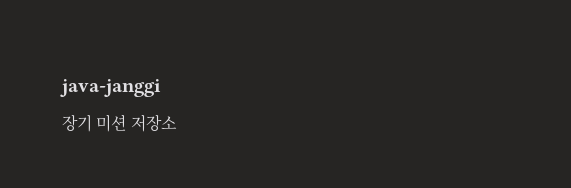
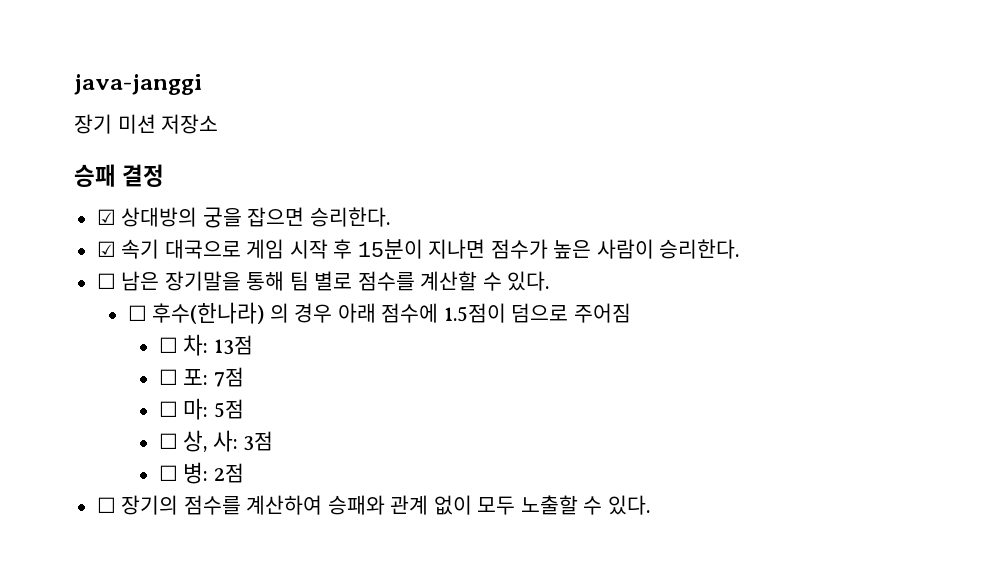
(177, 123) none -> [74,164,165,187] [96,207,390,228] [96,239,740,259] [96,271,550,291] [127,302,631,324] [158,334,253,356] [158,367,244,387] [158,398,244,420] [158,430,274,452] [158,462,244,484] [96,495,650,515] // 승패 결정 // ☑ 상대방의 궁을 잡으면 승리한다. // ☑ 속기 대국으로 게임 시작 후 15분이 지나면 점수가 높은 사람이 승리한다. // ☐ 남은 장기말을 통해 팀 별로 점수를 계산할 수 있다. // ☐ 후수(한나라) 의 경우 아래 점수에 1.5점이 덤으로 주어짐 // ☐ 차: 13점 // ☐ 포: 7점 // ☐ 마: 5점 // ☐ 상, 사: 3점 // ☐ 병: 2점 // ☐ 장기의 점수를 계산하여 승패와 관계 없이 모두 노출할 수 있다.

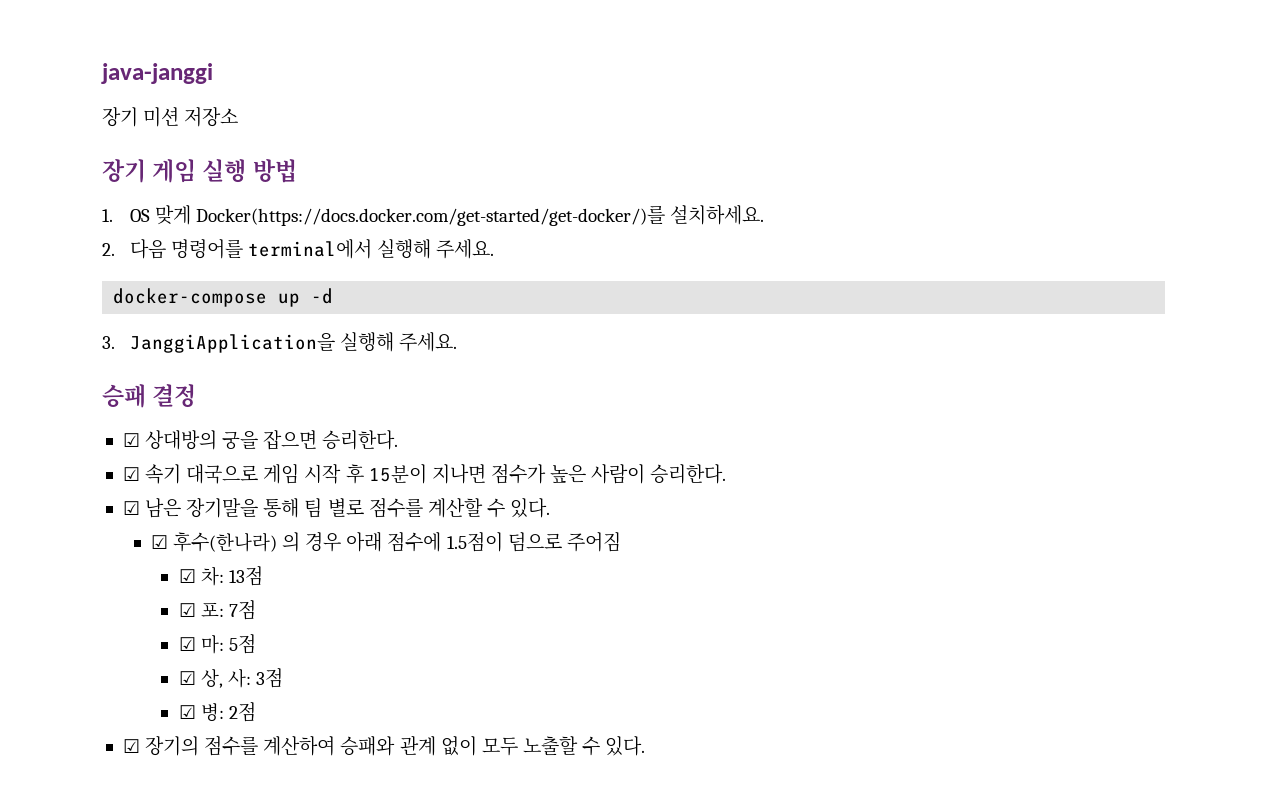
(219, 124) none -> [102,159,297,183] [102,205,765,226] [102,239,495,259] [113,288,334,307] [102,332,458,353] // 장기 게임 실행 방법 // 1. OS 맞게 Docker(https://docs.docker.com/get-started/get-docker/)를 설치하세요. // 2. 다음 명령어를 terminal에서 실행해 주세요. // docker-compose up -d // 3. JanggiApplication을 실행해 주세요.
[96,273,116,289] ☐ -> [122,501,140,515] ☑
[127,305,147,321] ☐ -> [150,535,168,549] ☑
[158,337,178,353] ☐ -> [178,569,196,583] ☑
[158,369,178,385] ☐ -> [178,603,196,617] ☑
[158,401,178,417] ☐ -> [178,637,196,651] ☑
[158,433,178,449] ☐ -> [178,671,196,685] ☑
[158,465,178,481] ☐ -> [178,705,196,719] ☑
[96,497,116,513] ☐ -> [122,739,140,753] ☑

